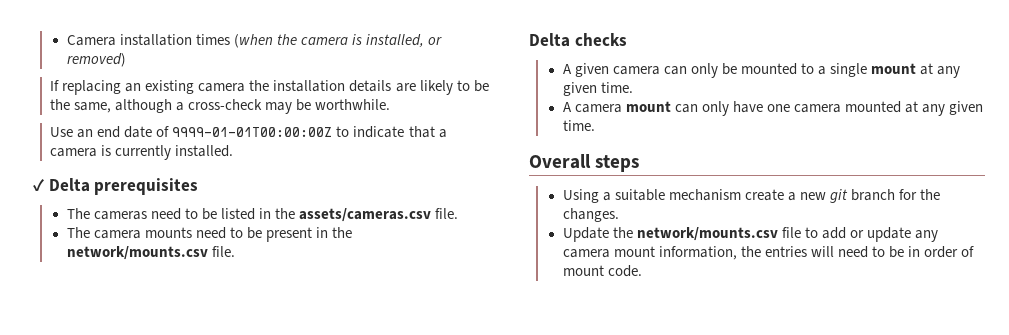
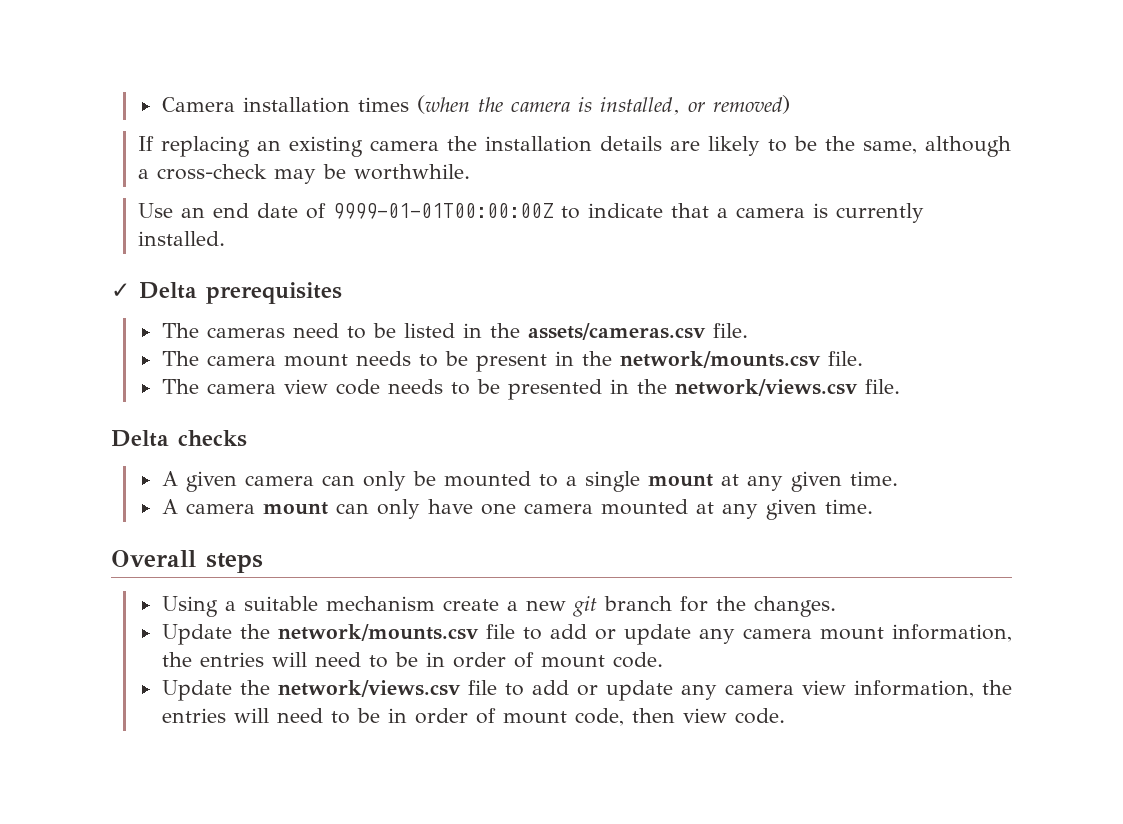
[144,227,226,239] mounts need -> [283,351,411,367] mount needs
(235, 251) none -> [161,379,900,400] // The camera view code needs to be presented in the network/views.csv file.
(642, 271) none -> [161,680,1012,701] [161,708,785,726] // Update the network/views.csv file to add or update any camera view information, the entries will need to be in order of mount code, then view code.

